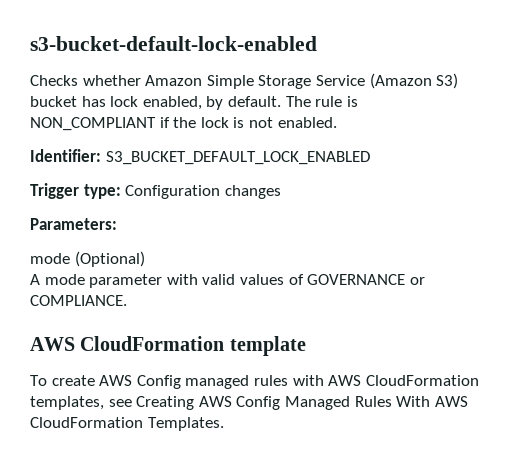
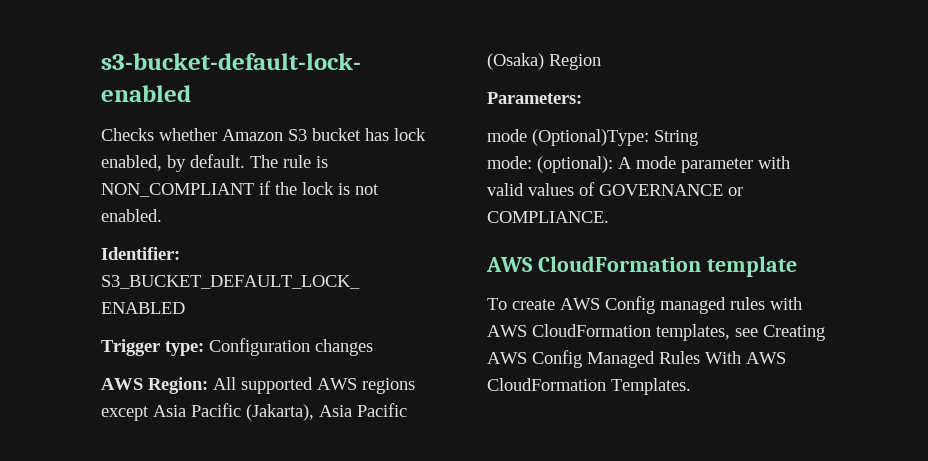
[206,73,459,89] Simple Storage Service (Amazon S3) -> [288,129,307,141] S3
[30,218,117,230] [30,251,145,267] Parameters: // mode (Optional) // -> [101,377,415,394] [101,403,407,421] [487,53,601,70] [487,92,582,104] [487,129,698,146] [487,156,613,173] AWS Region: All supported AWS regions except Asia Pacific (Jakarta), Asia Pacific (Osaka) Region // Parameters: // mode (Optional)Type: String // mode: (optional):

